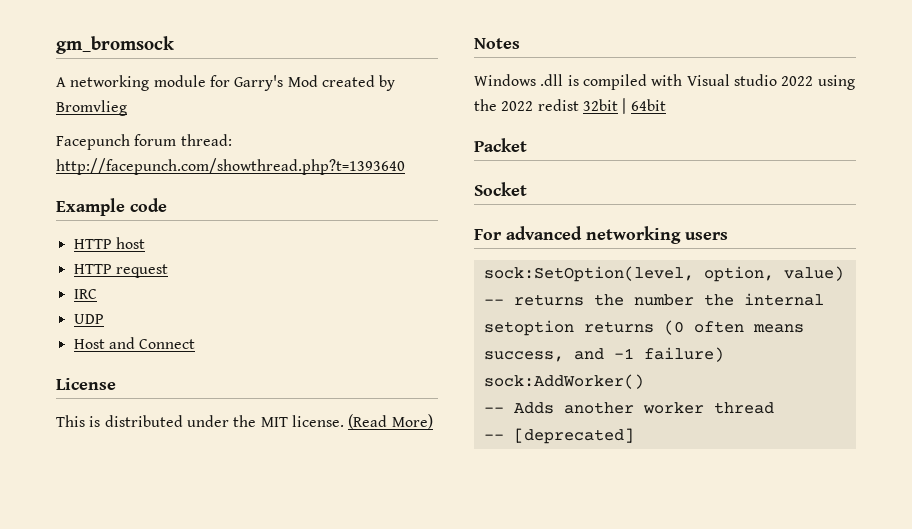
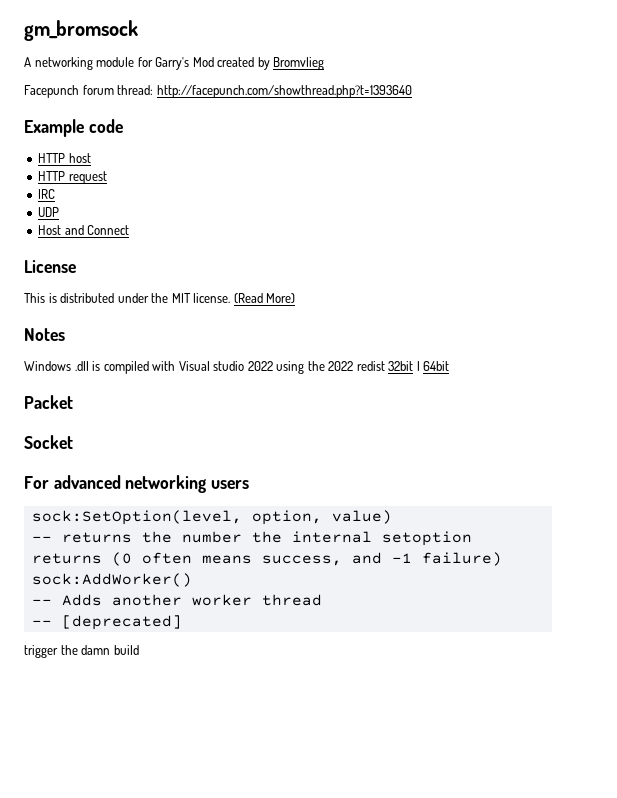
(634, 436) none -> [24,645,139,658] // trigger the damn build

